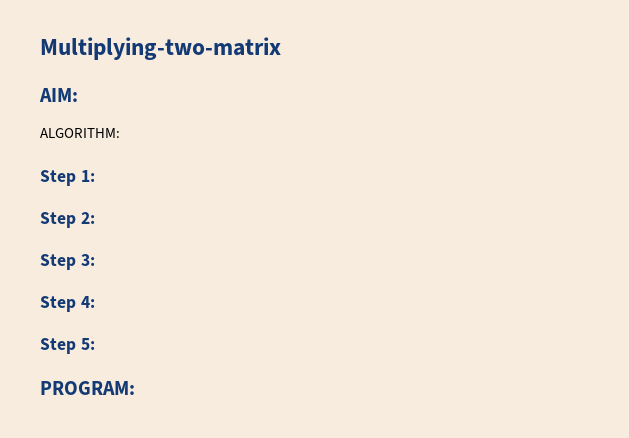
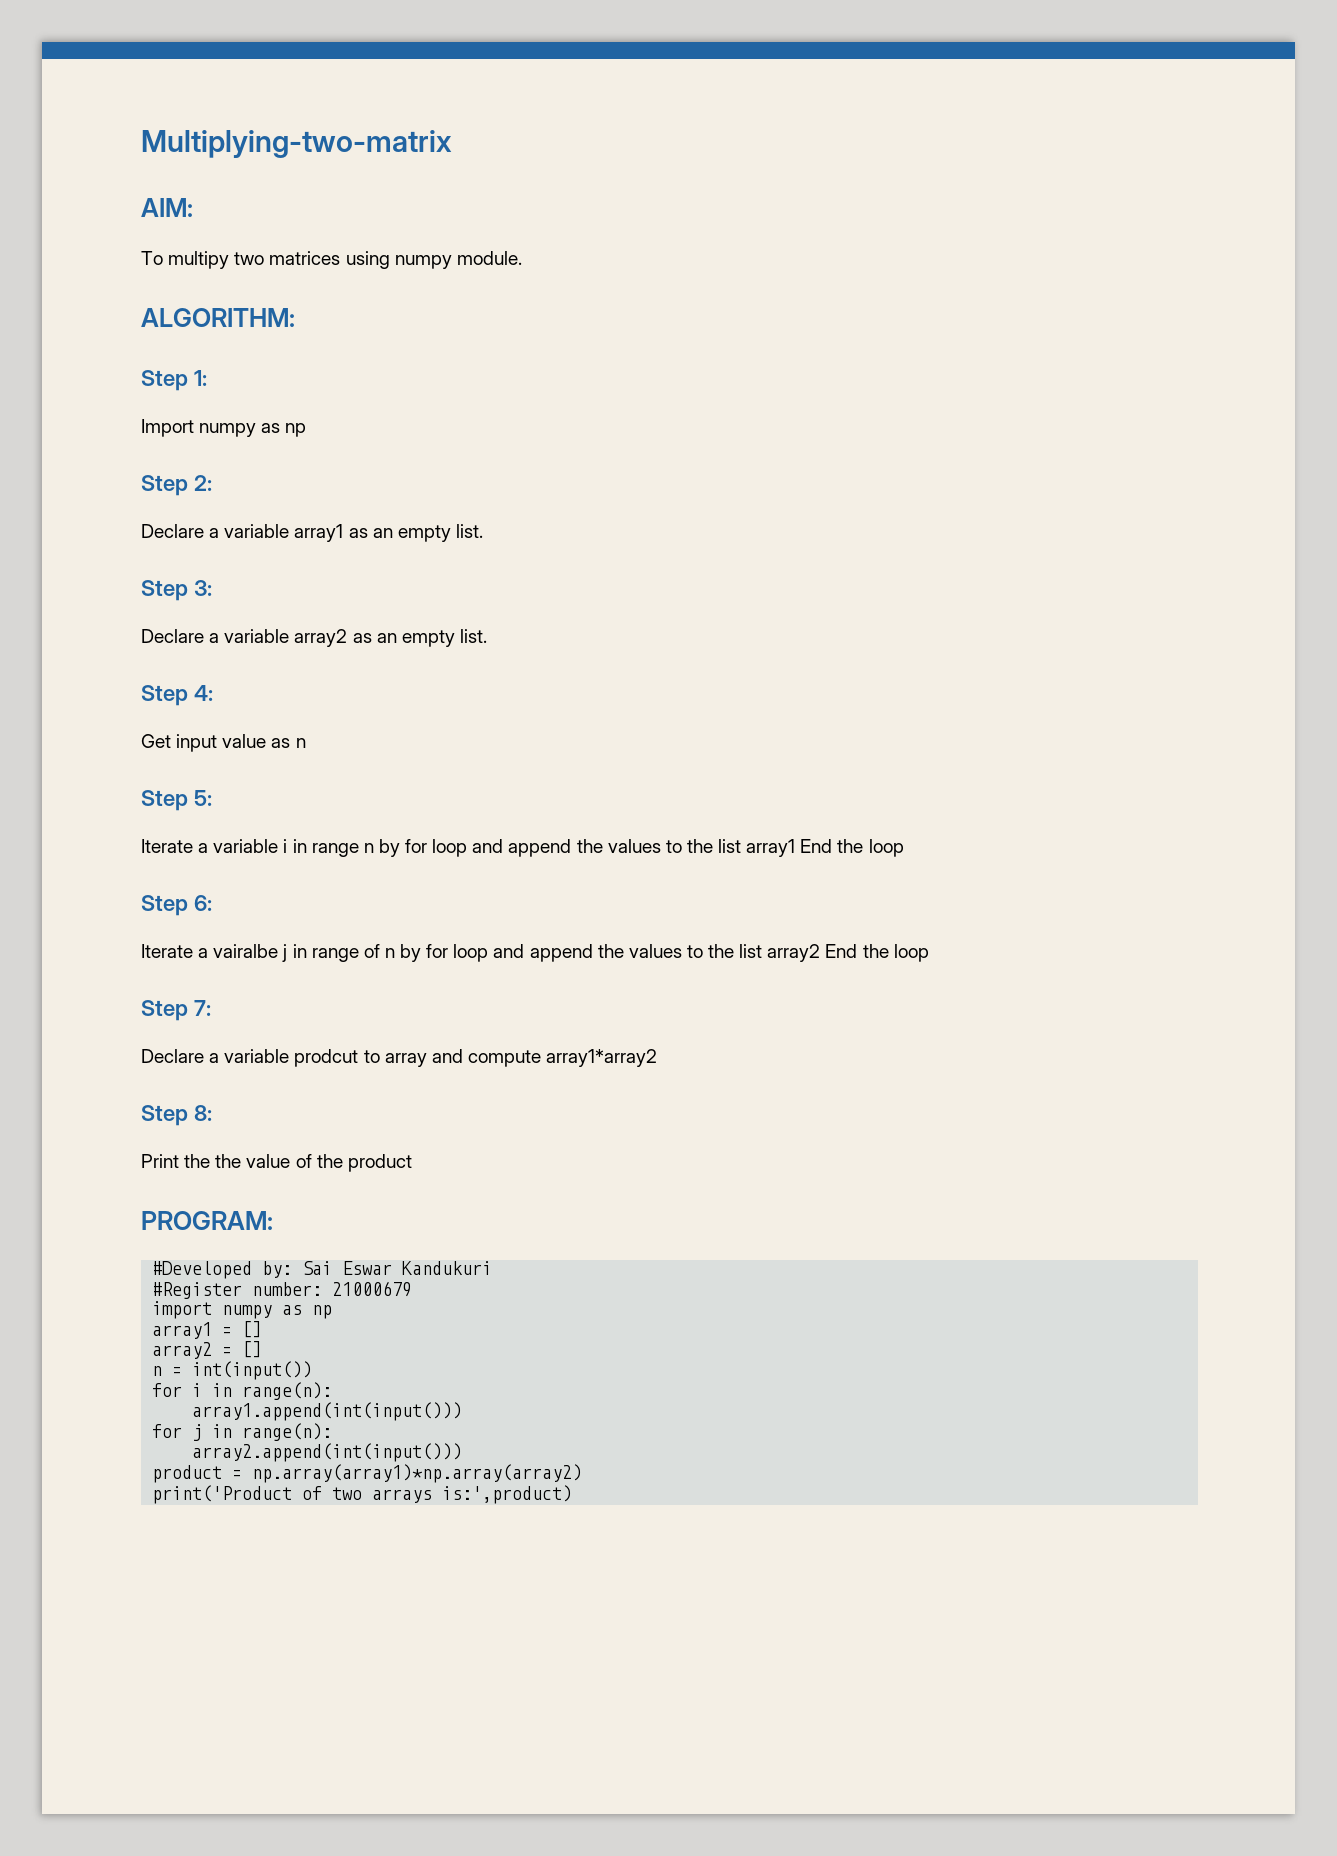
[40,128,120,138] [40,170,95,186] [40,212,95,228] [40,254,95,270] [40,296,95,312] [40,338,95,354] [40,381,135,395] ALGORITHM: // Step 1: // Step 2: // Step 3: // Step 4: // Step 5: // PROGRAM: -> [141,251,522,269] [141,308,295,327] [141,370,207,391] [141,419,307,437] [141,475,212,496] [141,524,483,542] [141,580,212,601] [141,629,487,647] [141,685,213,706] [141,734,306,752] [141,790,212,811] [141,839,904,857] [141,895,212,916] [141,944,929,962] [141,1000,211,1021] [141,1049,658,1067] [141,1105,212,1126] [141,1154,412,1172] [141,1211,273,1230] [152,1261,493,1279] [152,1281,413,1299] [152,1301,333,1319] [152,1321,263,1339] [152,1341,263,1359] [152,1361,313,1380] [152,1382,333,1400] [192,1402,463,1421] [152,1423,333,1441] [192,1443,463,1462] [152,1464,583,1483] [152,1485,573,1504] To multipy two matrices using numpy module. // ALGORITHM: // Step 1: // Import numpy as np // Step 2: // Declare a variable array1 as an empty list. // Step 3: // Declare a variable array2 as an empty list. // Step 4: // Get input value as n // Step 5: // Iterate a variable i in range n by for loop and append the values to the list array1 End the loop // Step 6: // Iterate a vairalbe j in range of n by for loop and append the values to the list array2 End the loop // Step 7: // Declare a variable prodcut to array and compute array1*array2 // Step 8: // Print the the value of the product // PROGRAM: // #Developed by: Sai Eswar Kandukuri // #Register number: 21000679 // import numpy as np // array1 = [] // array2 = [] // n = int(input()) // for i in range(n): // array1.append(int(input())) // for j in range(n): // array2.append(int(input())) // product = np.array(array1)*np.array(array2) // print('Product of two arrays is:',product)

